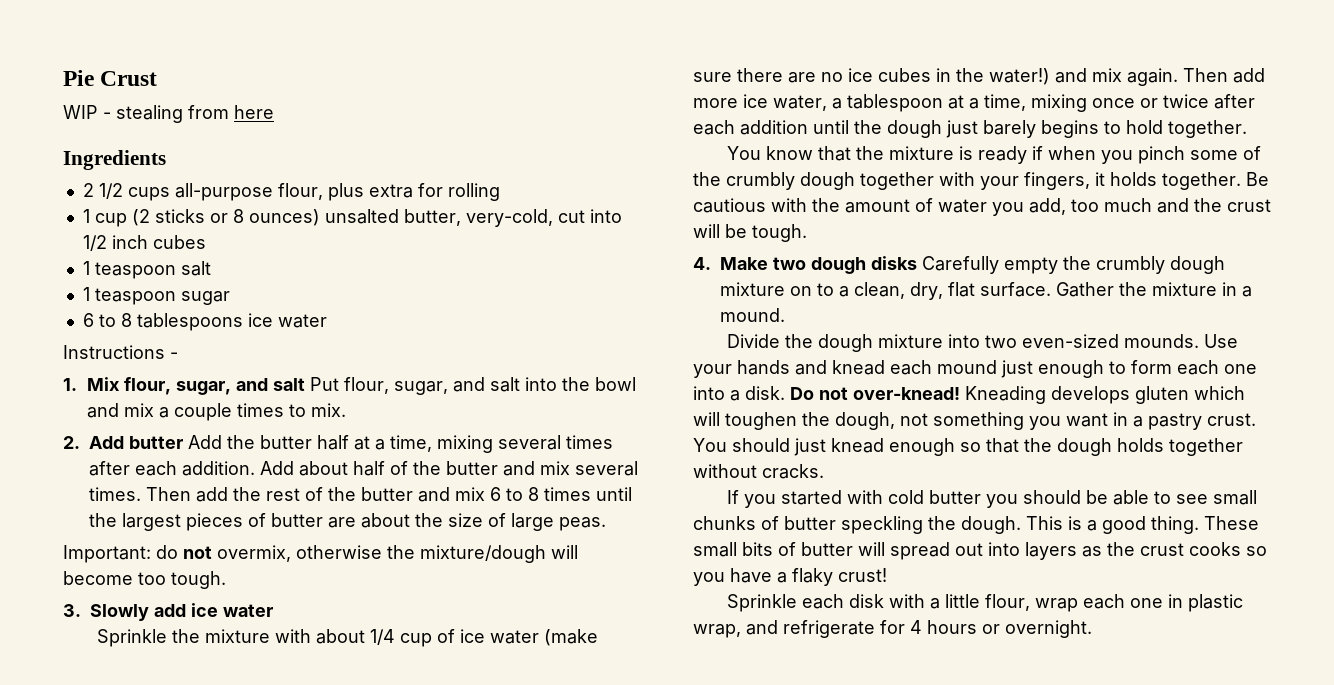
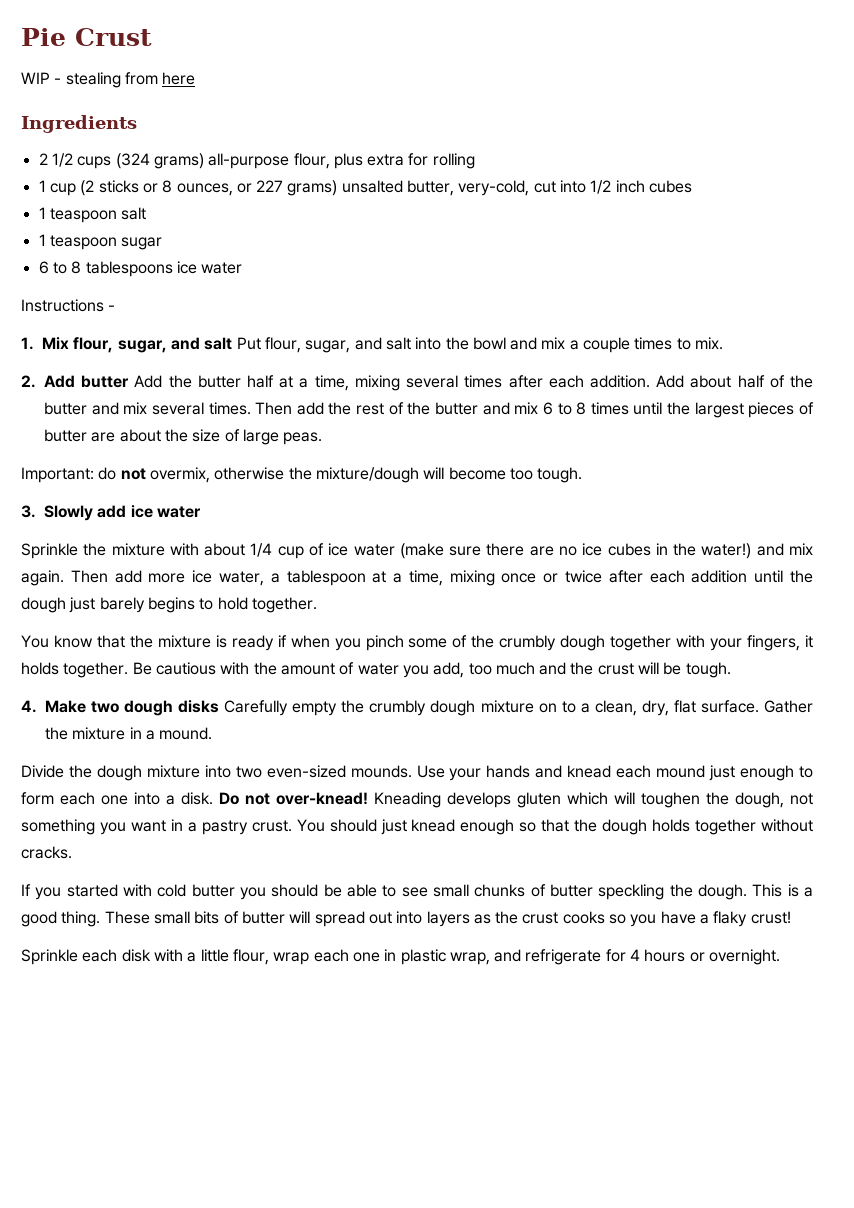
(170, 194) none -> [115,153,204,169] (324 grams)
[248,209,320,226] ounces) -> [176,180,338,196] ounces, or 227 grams)

